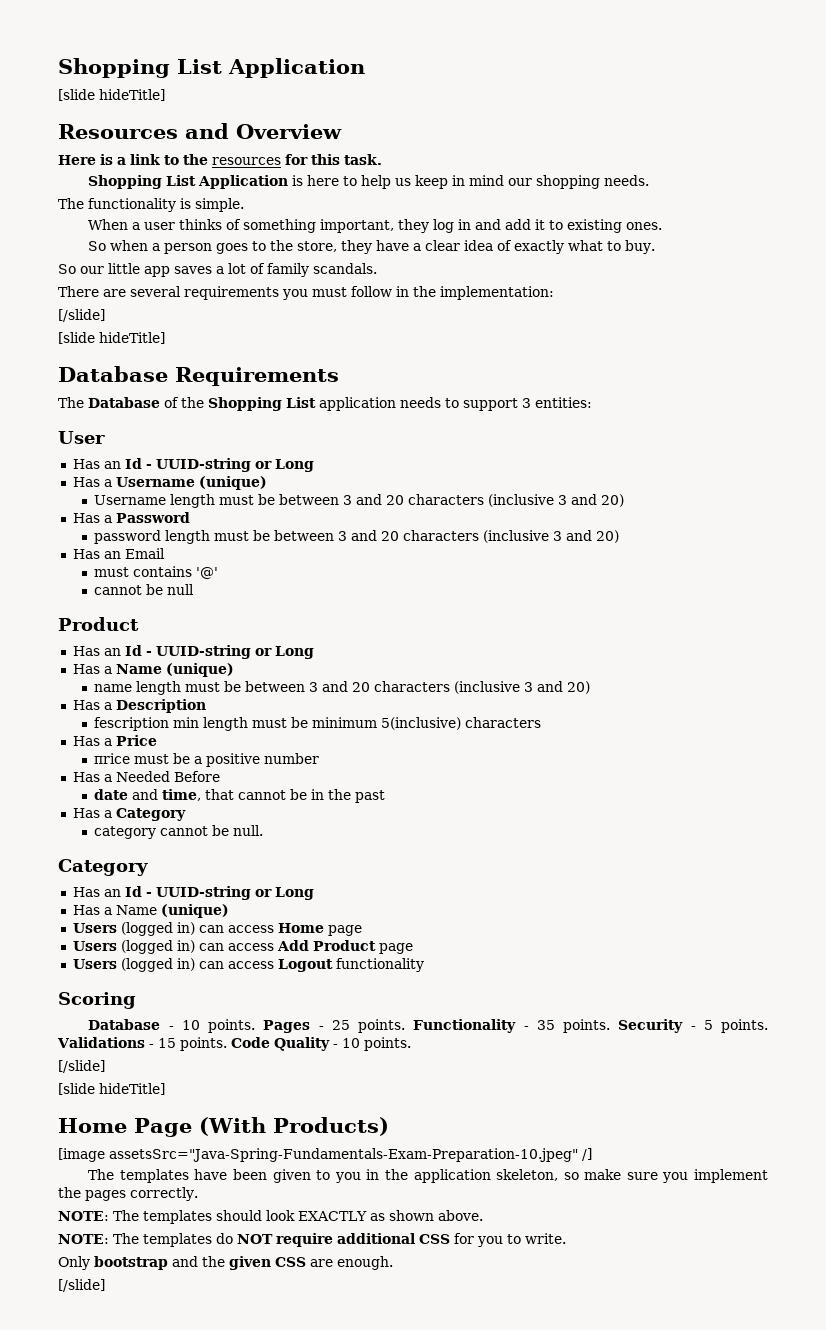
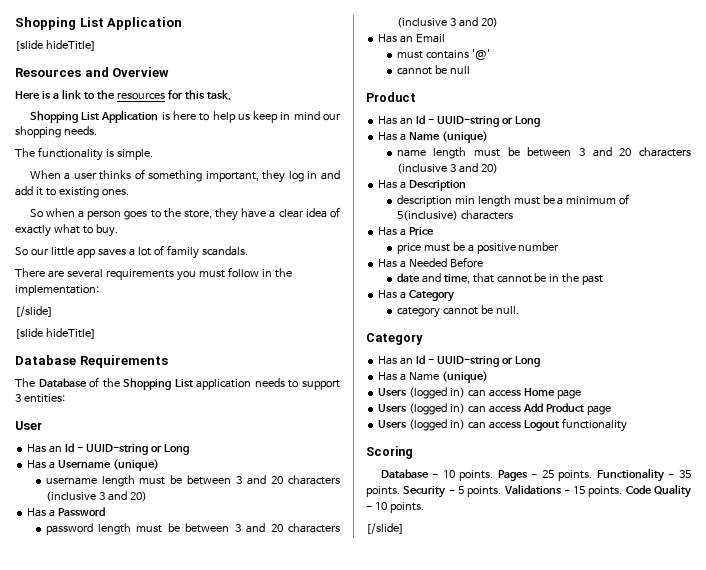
[93,495,166,505] Username -> [45,477,97,485] username
[93,717,169,731] fescription -> [396,195,452,207] description
[311,717,377,728] minimum -> [557,194,630,205] a minimum of
[93,753,130,764] пrice -> [396,243,421,254] price
[58,1083,165,1095] [58,1117,389,1137] [58,1148,592,1162] [88,1169,769,1183] [58,1187,198,1201] [58,1210,483,1224] [58,1233,566,1247] [58,1256,393,1270] [58,1279,105,1292] // [slide hideTitle] // Home Page (With Products) // [image assetsSrc="Java-Spring-Fundamentals-Exam-Preparation-10.jpeg" /] // The templates have been given to you in the application skeleton, so make sure you implement the pages correctly. // NOTE: The templates should look EXACTLY as shown above. // NOTE: The templates do NOT require additional CSS for you to write. // Only bootstrap and the given CSS are enough. // [/slide] -> (404, 528) none

